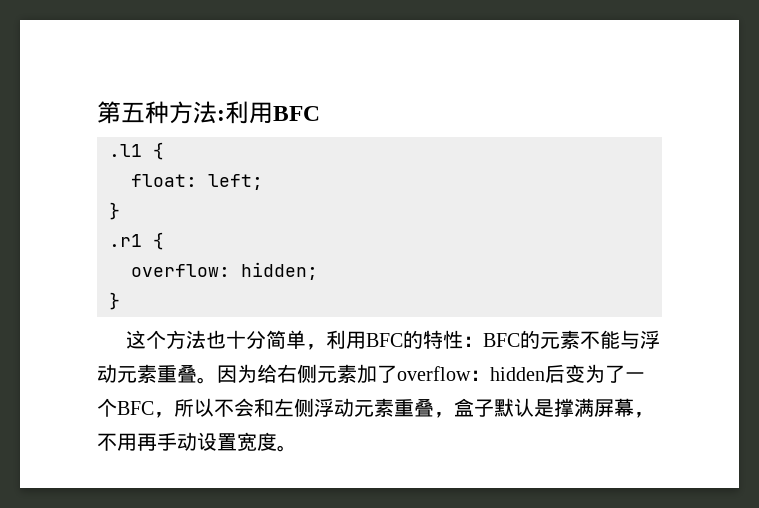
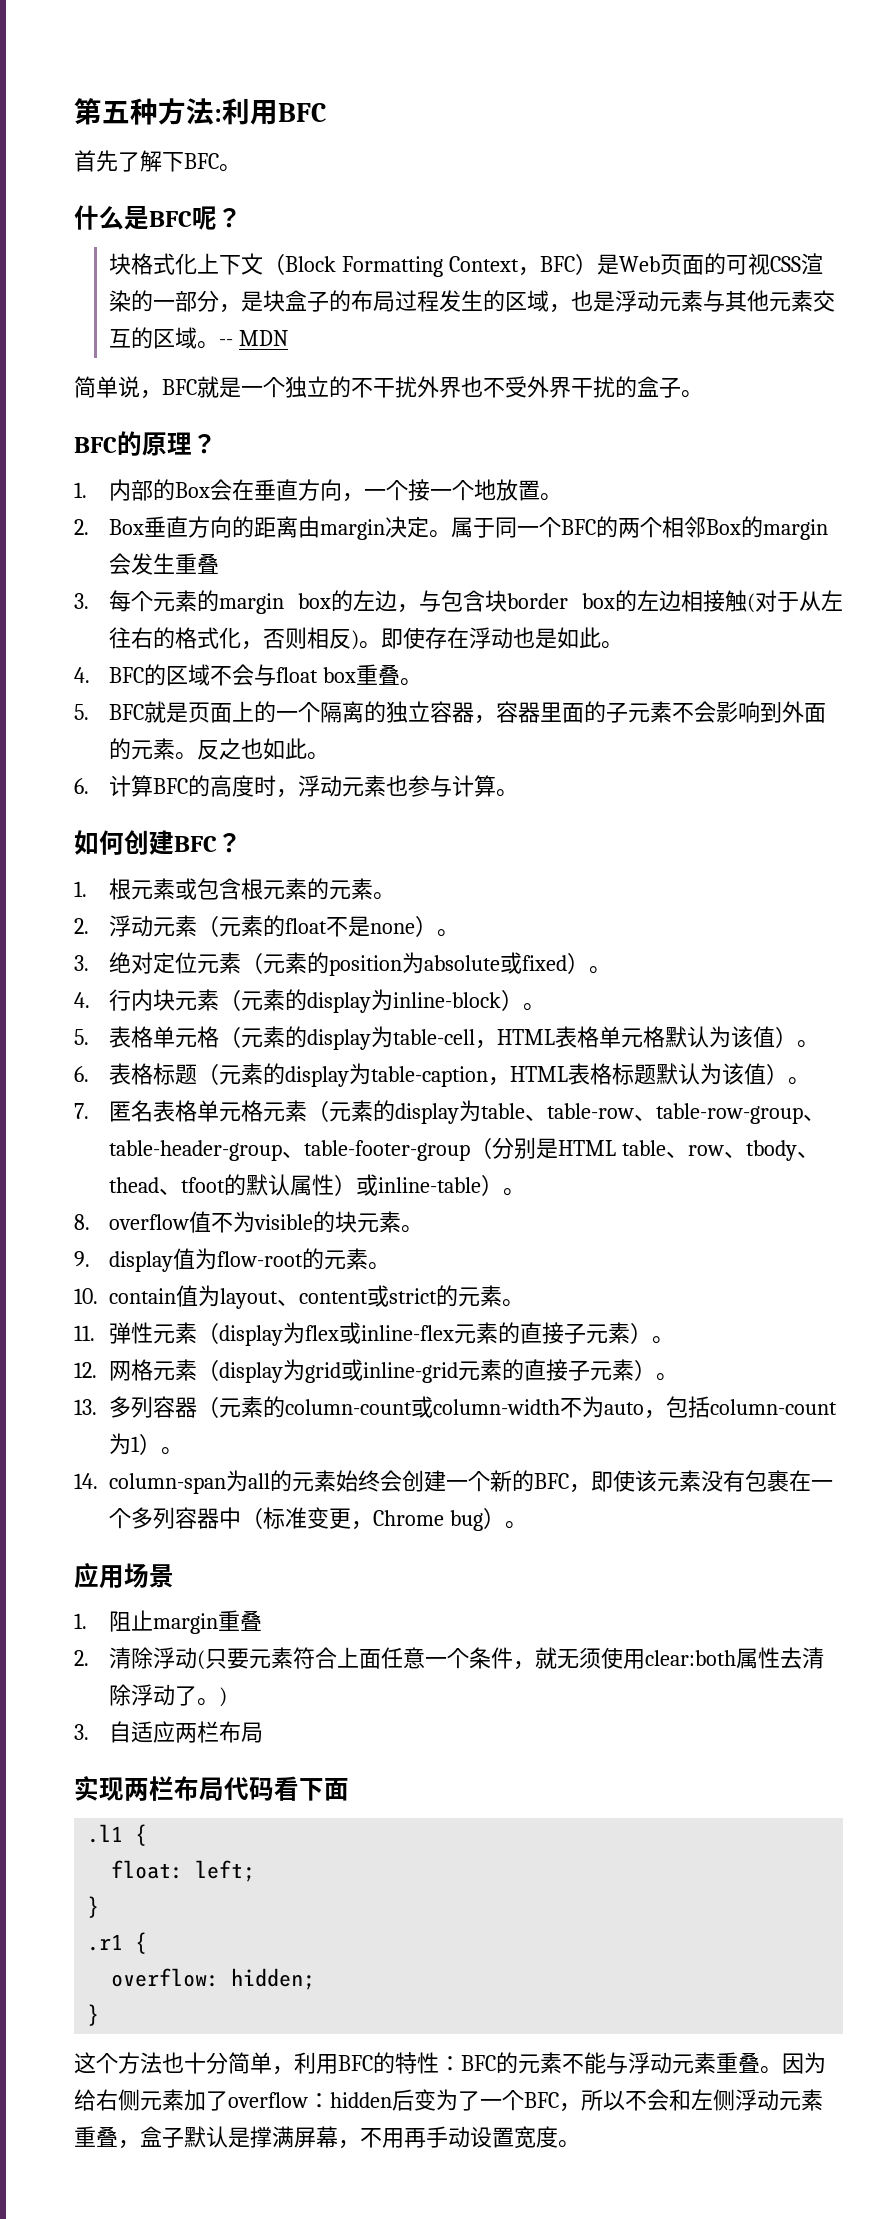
(320, 113) none -> [74,150,241,172] [74,205,242,230] [109,253,824,277] [109,290,836,313] [109,327,289,349] [74,376,703,399] [74,431,217,456] [74,479,563,502] [74,516,829,540] [109,553,220,575] [74,590,843,614] [109,627,624,650] [74,664,423,686] [74,701,827,724] [109,738,330,760] [74,775,519,798] [74,830,242,855] [74,878,396,900] [74,915,460,937] [74,952,612,976] [74,989,546,1013] [74,1026,820,1050] [74,1063,811,1087] [74,1100,826,1124] [109,1137,820,1161] [109,1174,526,1196] [74,1211,424,1233] [74,1248,391,1272] [74,1285,525,1309] [74,1322,675,1346] [74,1359,679,1383] [74,1396,838,1419] [109,1433,184,1455] [74,1470,834,1494] [109,1507,528,1531] [74,1562,174,1588] [74,1610,263,1634] [74,1647,825,1670] [109,1684,228,1707] [74,1721,264,1743] [74,1776,349,1801] // 首先了解下BFC。 // 什么是BFC呢？ // 块格式化上下文（Block Formatting Context，BFC）是Web页面的可视CSS渲染的一部分，是块盒子的布局过程发生的区域，也是浮动元素与其他元素交互的区域。-- MDN // 简单说，BFC就是一个独立的不干扰外界也不受外界干扰的盒子。 // BFC的原理？ // 1.内部的Box会在垂直方向，一个接一个地放置。 // 2. Box垂直方向的距离由margin决定。属于同一个BFC的两个相邻Box的margin会发生重叠 // 3.每个元素的margin box的左边，与包含块border box的左边相接触(对于从左往右的格式化，否则相反)。即使存在浮动也是如此。 // 4. BFC的区域不会与float box重叠。 // 5. BFC就是页面上的一个隔离的独立容器，容器里面的子元素不会影响到外面的元素。反之也如此。 // 6.计算BFC的高度时，浮动元素也参与计算。 // 如何创建BFC？ // 1.根元素或包含根元素的元素。 // 2.浮动元素（元素的float不是none）。 // 3.绝对定位元素（元素的position为absolute或fixed）。 // 4.行内块元素（元素的display为inline-block）。 // 5.表格单元格（元素的display为table-cell，HTML表格单元格默认为该值）。 // 6.表格标题（元素的display为table-caption，HTML表格标题默认为该值）。 // 7.匿名表格单元格元素（元素的display为table、table-row、table-row-group、table-header-group、table-footer-group（分别是HTML table、row、tbody、thead、tfoot的默认属性）或inline-table）。 // 8. overflow值不为visible的块元素。 // 9. display值为flow-root的元素。 // 10. contain值为layout、content或strict的元素。 // 11.弹性元素（display为flex或inline-flex元素的直接子元素）。 // 12.网格元素（display为grid或inline-grid元素的直接子元素）。 // 13.多列容器（元素的column-count或column-width不为auto，包括column-count为1）。 // 14. column-span为all的元素始终会创建一个新的BFC，即使该元素没有包裹在一个多列容器中（标准变更，Chrome bug）。 // 应用场景 // 1.阻止margin重叠 // 2.清除浮动(只要元素符合上面任意一个条件，就无须使用clear:both属性去清除浮动了。) // 3.自适应两栏布局 // 实现两栏布局代码看下面

